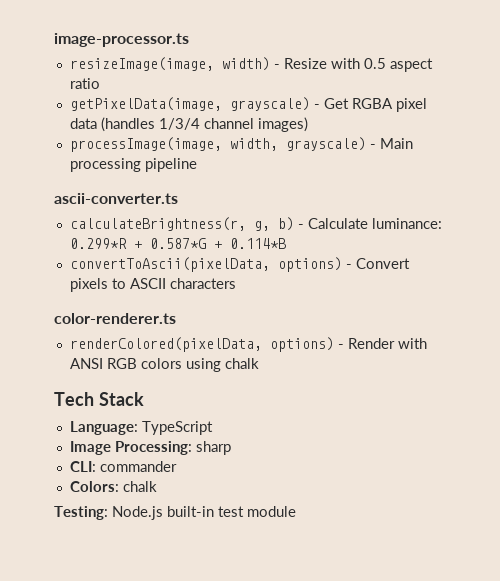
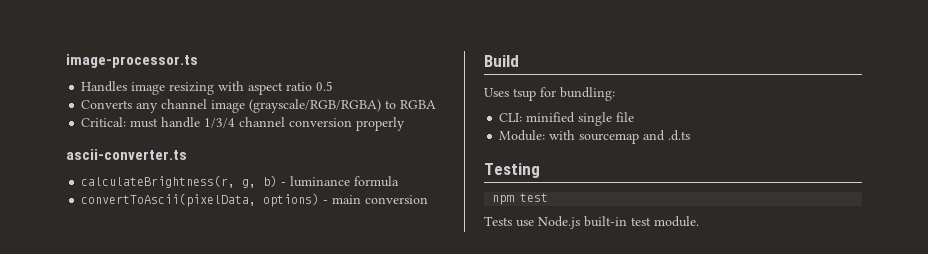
[69,57,433,72] [69,78,100,89] [69,97,427,112] [69,117,308,132] [69,137,413,152] [69,158,197,172] resizeImage(image, width) - Resize with 0.5 aspect ratio // getPixelData(image, grayscale) - Get RGBA pixel data (handles 1/3/4 channel images) // processImage(image, width, grayscale) - Main processing pipeline -> [81,81,334,95] [81,99,437,113] [81,117,406,131] Handles image resizing with aspect ratio 0.5 // Converts any channel image (grayscale/RGB/RGBA) to RGBA // Critical: must handle 1/3/4 channel conversion properly
[307,218,442,229] [69,238,286,249] [69,257,410,272] [69,278,236,292] [54,313,176,324] [69,337,427,352] [69,358,259,372] [54,392,144,406] [69,421,213,435] [69,441,231,455] [69,461,177,472] [69,481,157,492] [54,506,108,520] Calculate luminance: 0.299*R + 0.587*G + 0.114*B // convertToAscii(pixelData, options) - Convert pixels to ASCII characters // color-renderer.ts // renderColored(pixelData, options) - Render with ANSI RGB colors using chalk // Tech Stack // Language: TypeScript // Image Processing: sharp // CLI: commander // Colors: chalk // Testing: -> [290,176,400,187] [81,193,429,207] [484,55,519,67] [484,87,615,101] [499,112,635,126] [499,130,691,144] [484,163,540,178] [492,193,549,205] [484,216,534,227] luminance formula // convertToAscii(pixelData, options) - main conversion // Build // Uses tsup for bundling: // CLI: minified single file // Module: with sourcemap and .d.ts // Testing // npm test // Tests use
[247,506,296,517] module -> [654,216,699,227] module.

